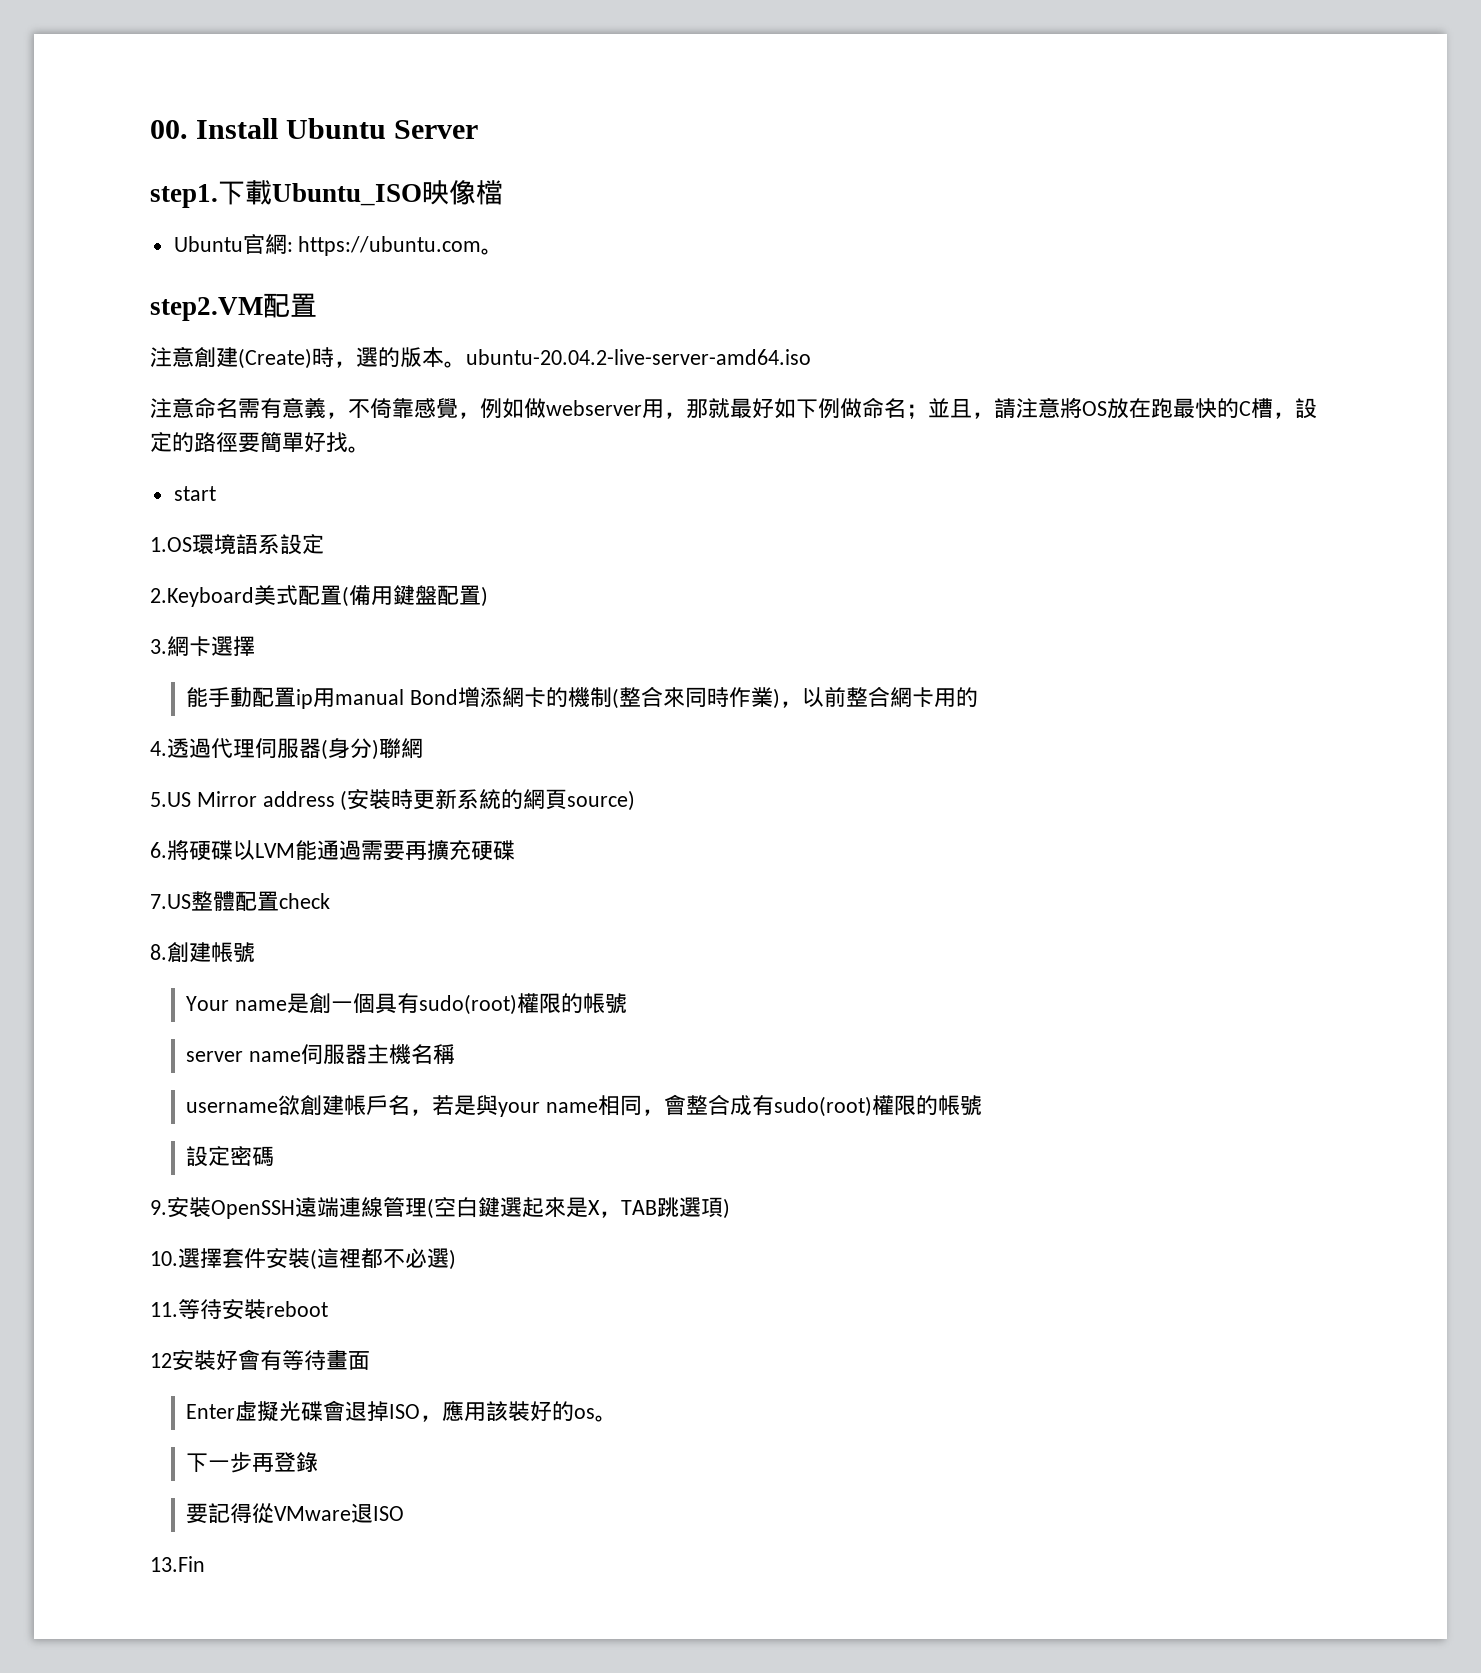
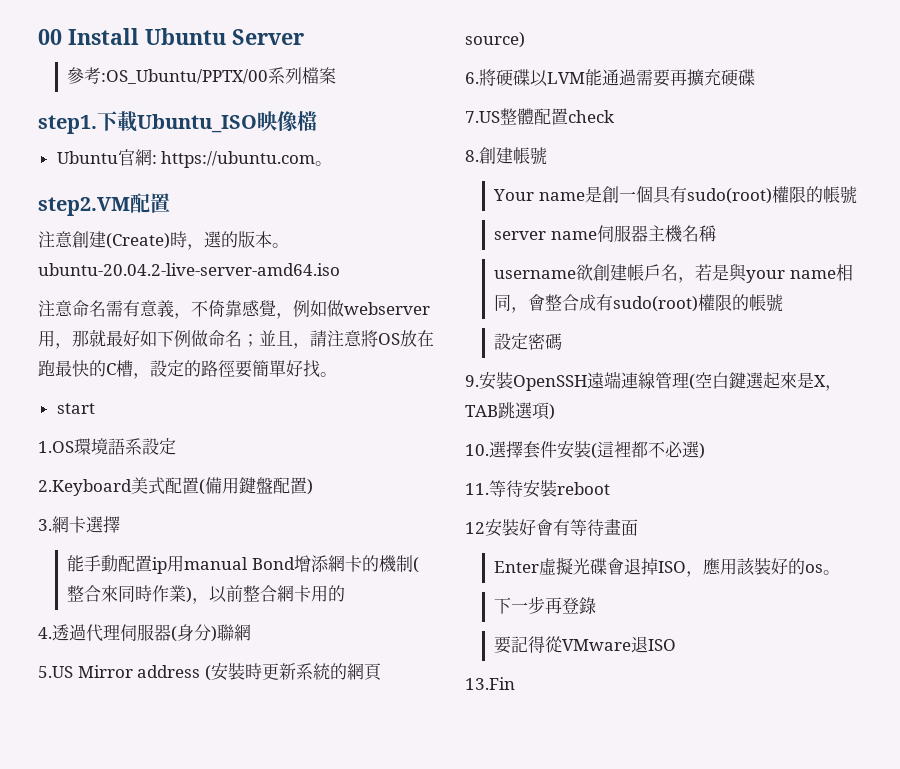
[150,120,188,139] 00. -> [38,29,62,45] 00
(479, 129) none -> [66,67,336,84] // 參考:OS_Ubuntu/PPTX/00系列檔案

